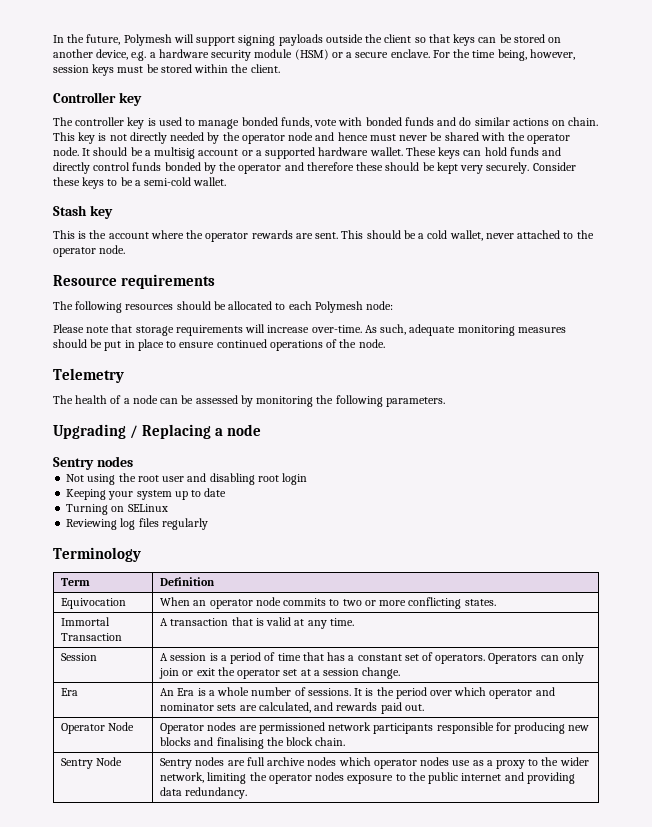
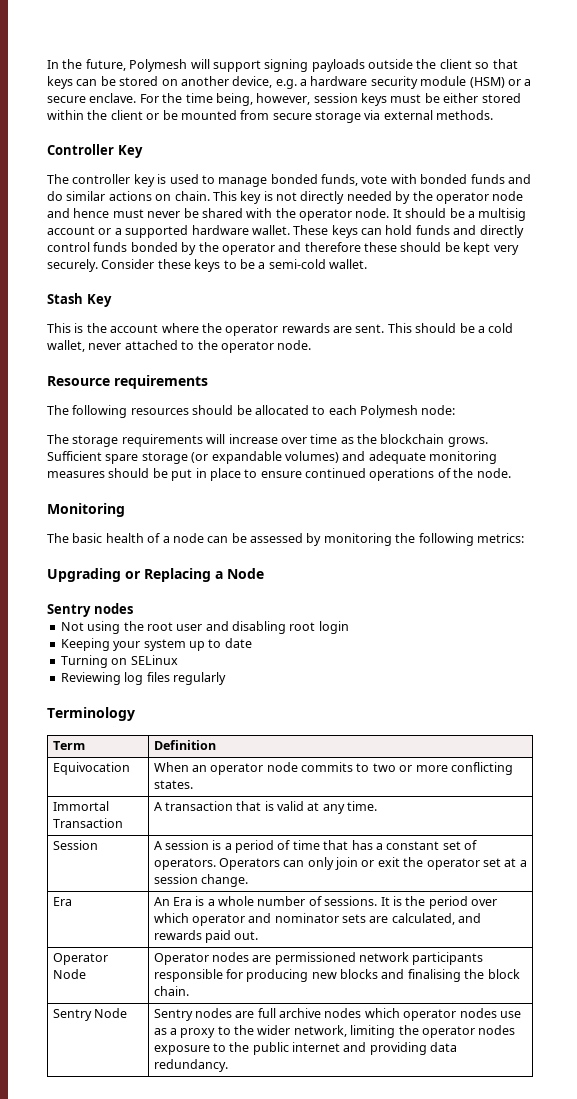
(159, 68) none -> [443,93,479,103] either
[250,64,280,73] client. -> [110,110,494,123] client or be mounted from secure storage via external methods.
[118,92,142,106] key -> [117,145,143,158] Key
[89,205,113,219] key -> [86,294,112,307] Key
[53,324,133,333] Please note that -> [47,434,69,444] The
[311,324,407,335] over-time. As such, -> [280,434,488,447] [47,451,366,464] over time as the blockchain grows. Sufficient spare storage (or expandable volumes) and
[53,368,124,383] [53,395,73,404] Telemetry // The -> [47,503,125,517] [47,533,103,543] Monitoring // The basic
[385,397,445,407] parameters. -> [476,533,524,543] metrics:
[130,425,139,439] / -> [125,571,141,579] or
[227,424,262,436] node -> [227,568,264,579] Node

